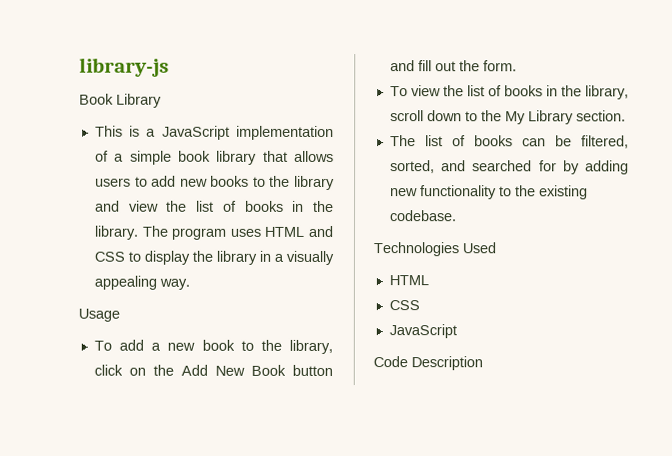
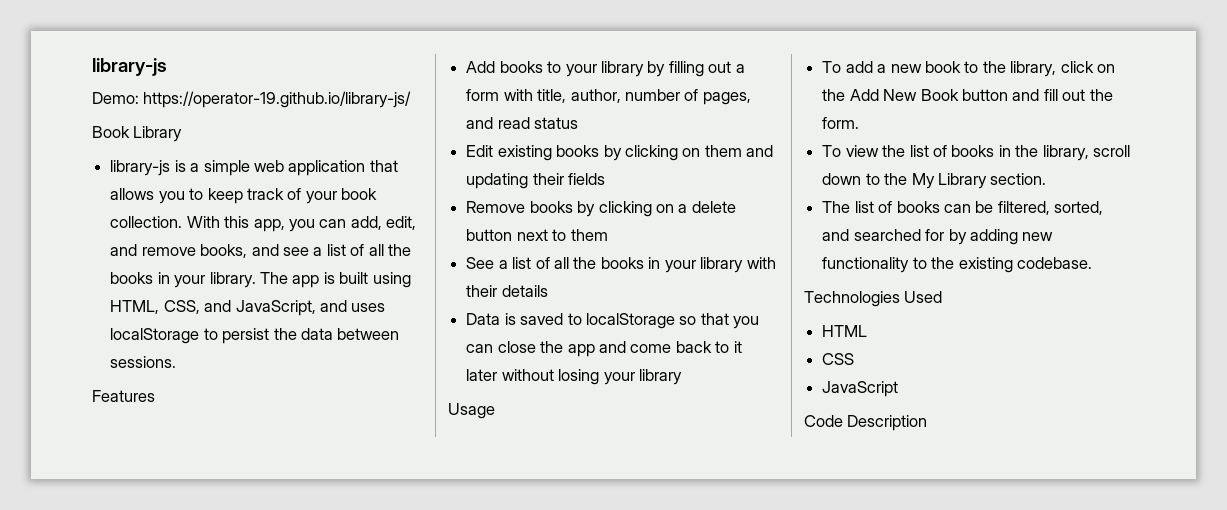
[79,57,169,77] library-js -> [92,58,167,76] [92,91,412,108] library-js // Demo: https://operator-19.github.io/library-js/
[94,125,123,137] This -> [110,160,171,176] library-js
[161,125,334,140] [94,150,334,165] [94,175,335,190] [94,200,334,212] [93,225,335,240] [93,250,335,265] [93,275,190,290] JavaScript implementation of a simple book library that allows users to add new books to the library and view the list of books in the library. The program uses HTML and CSS to display the library in a visually appealing way. -> [203,160,398,176] [110,188,378,204] [110,216,417,232] [110,244,412,258] [110,272,411,288] [110,300,386,316] [110,328,400,344] [110,356,177,368] [92,390,155,402] [466,61,745,77] [466,89,751,105] [466,117,579,129] [466,145,774,161] [466,173,606,189] [466,201,736,217] [466,229,608,241] [466,257,776,273] [466,285,548,297] [466,313,760,329] [466,341,742,357] [466,369,682,385] simple web application that allows you to keep track of your book collection. With this app, you can add, edit, and remove books, and see a list of all the books in your library. The app is built using HTML, CSS, and JavaScript, and uses localStorage to persist the data between sessions. // Features // Add books to your library by filling out a form with title, author, number of pages, and read status // Edit existing books by clicking on them and updating their fields // Remove books by clicking on a delete button next to them // See a list of all the books in your library with their details // Data is saved to localStorage so that you can close the app and come back to it later without losing your library

